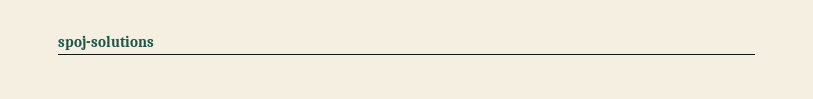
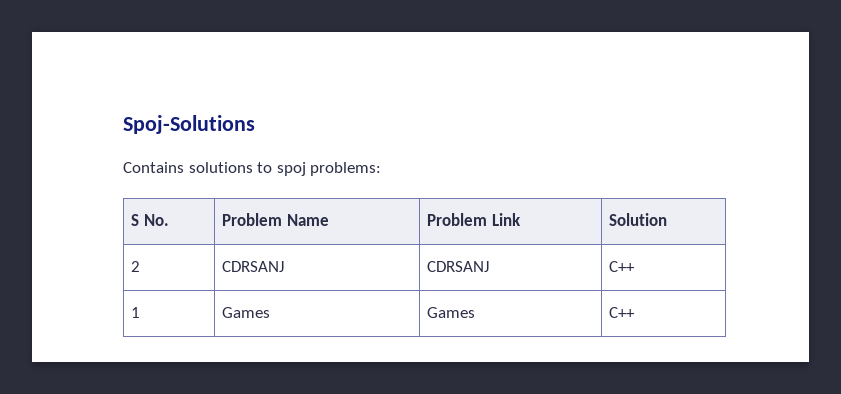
[58,35,154,50] spoj-solutions -> [123,115,255,134] [123,162,382,176] [131,214,169,226] [222,213,329,226] [427,213,521,226] [609,213,668,226] [131,261,141,272] [222,261,285,272] [427,261,490,272] [609,261,636,272] [131,307,141,318] [222,307,271,318] [427,307,476,318] [609,307,636,318] Spoj-Solutions // Contains solutions to spoj problems: // S No. | Problem Name | Problem Link | Solution // 2 | CDRSANJ | CDRSANJ | C++ // 1 | Games | Games | C++

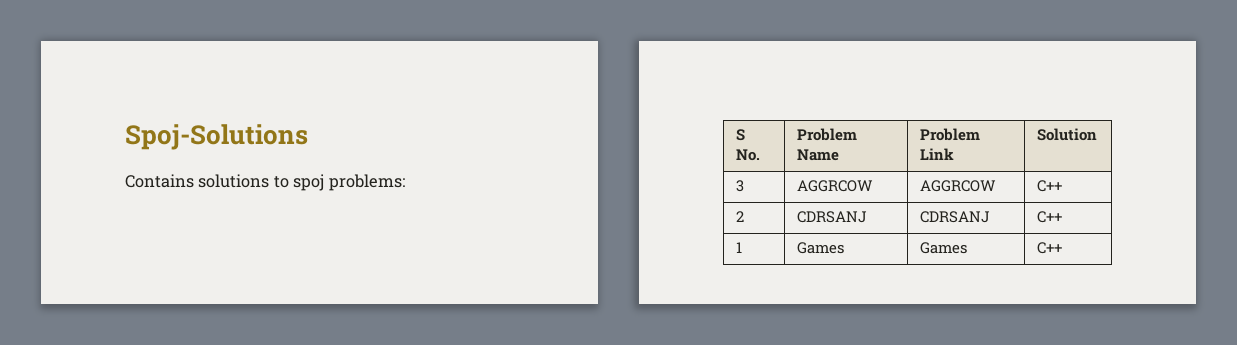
(668, 219) none -> [735,180,744,192] [796,180,873,192] [919,180,996,192] [1036,180,1062,192] // 3 | AGGRCOW | AGGRCOW | C++

